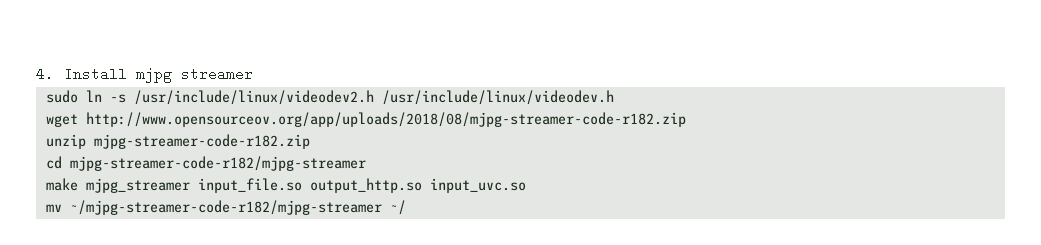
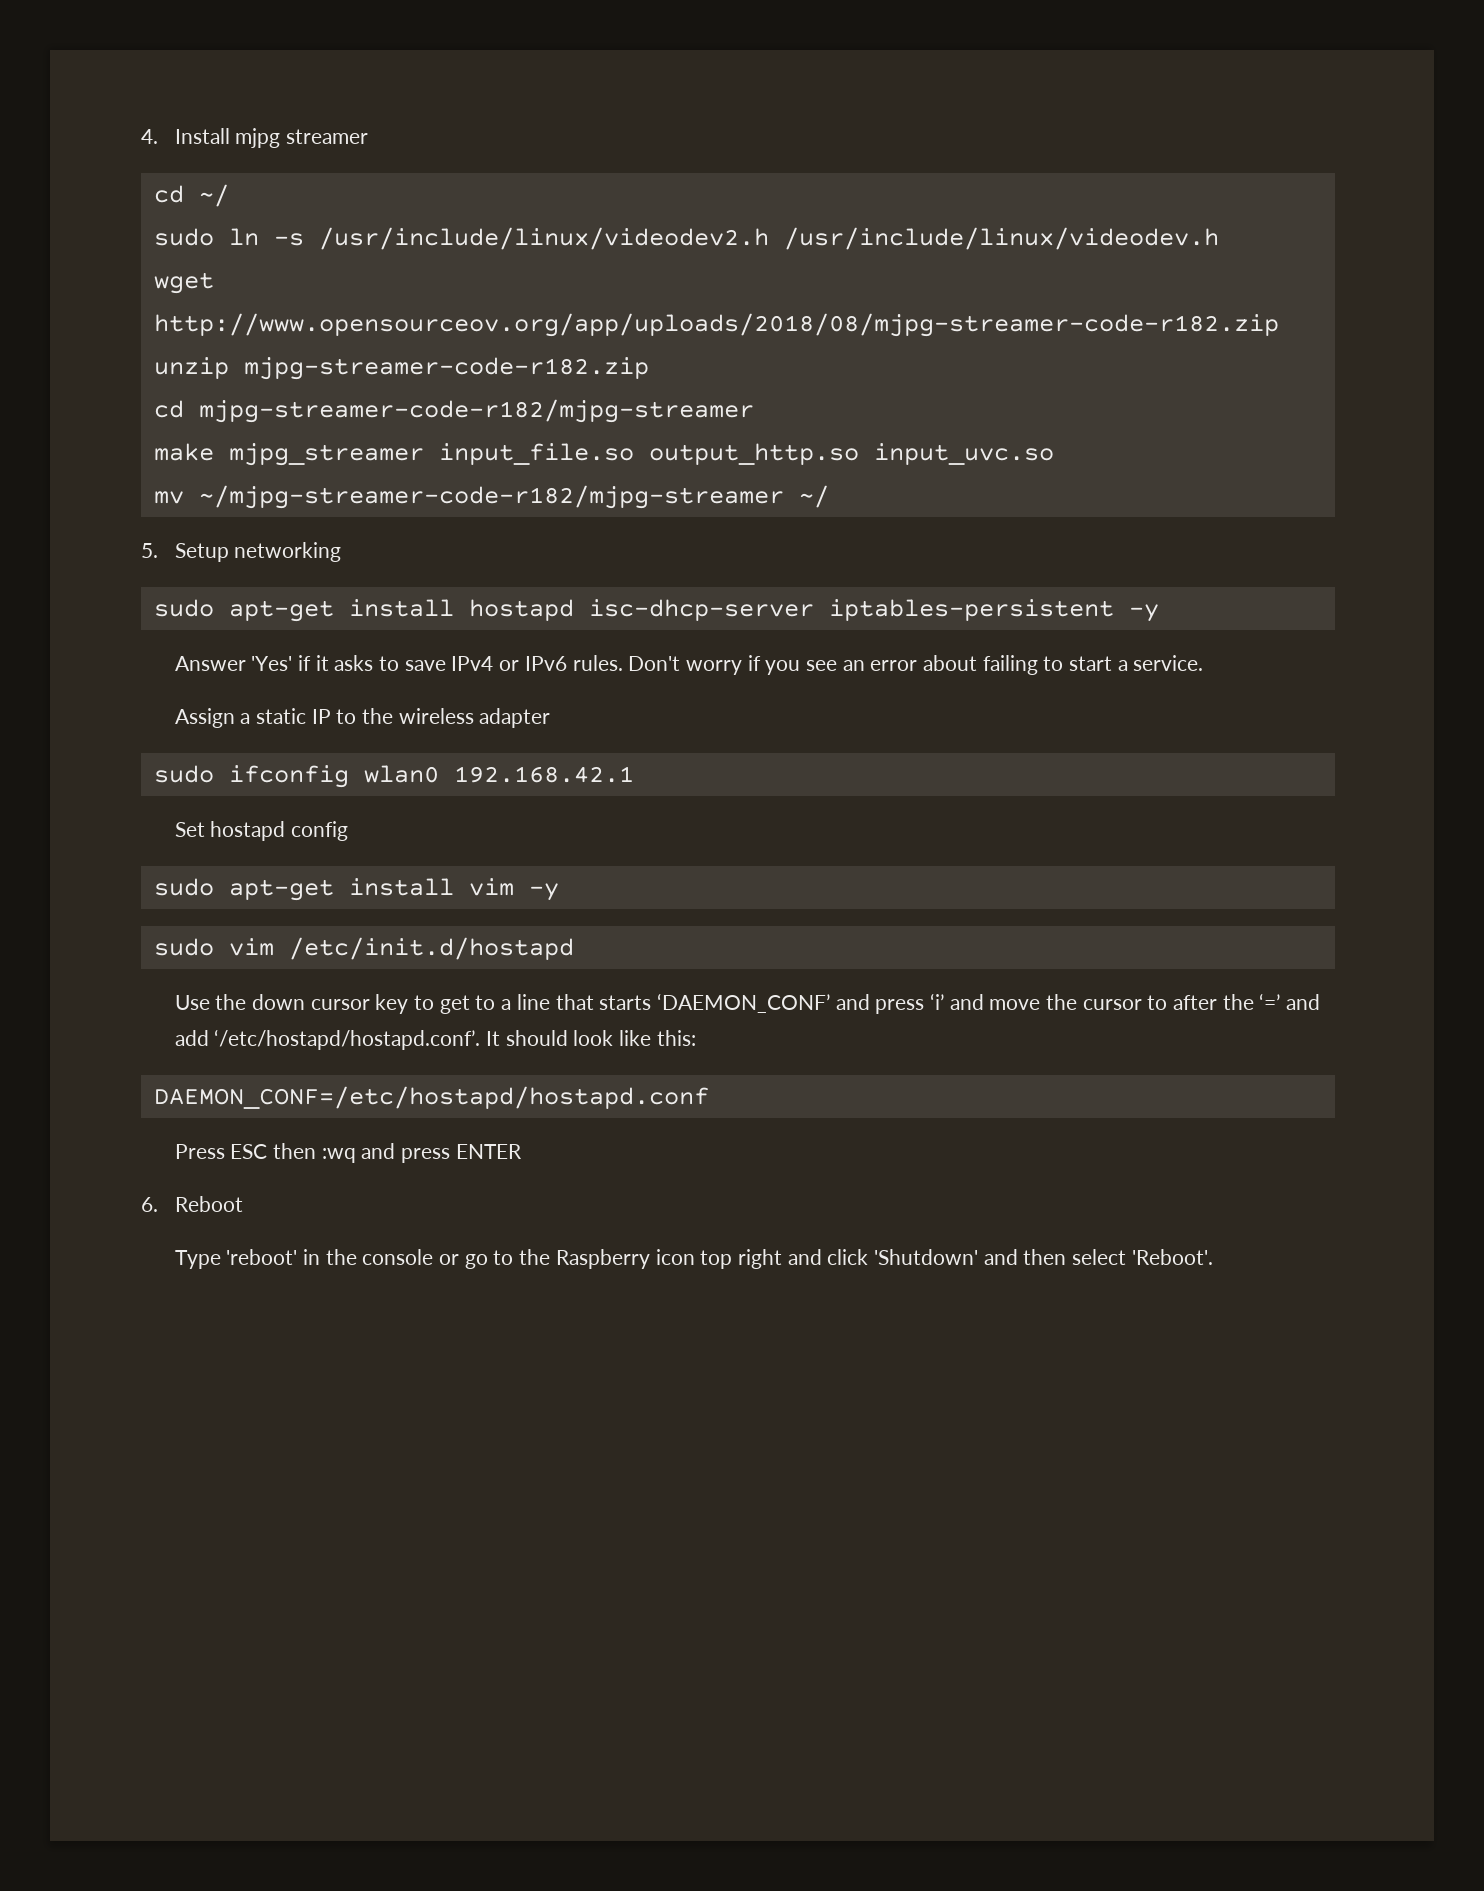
(253, 74) none -> [153,184,229,207] // cd ~/
(406, 207) none -> [141,542,342,562] [153,599,1159,622] [174,655,1204,675] [174,708,551,728] [153,765,634,788] [174,821,349,841] [153,878,559,901] [153,937,574,960] [174,993,1320,1014] [174,1029,696,1050] [153,1086,709,1109] [174,1143,522,1163] [141,1196,243,1212] [174,1249,1213,1269] // 5. Setup networking // sudo apt-get install hostapd isc-dhcp-server iptables-persistent -y // Answer 'Yes' if it asks to save IPv4 or IPv6 rules. Don't worry if you see an error about failing to start a service. // Assign a static IP to the wireless adapter // sudo ifconfig wlan0 192.168.42.1 // Set hostapd config // sudo apt-get install vim -y // sudo vim /etc/init.d/hostapd // Use the down cursor key to get to a line that starts ‘DAEMON_CONF’ and press ‘i’ and move the cursor to after the ‘=’ and add ‘/etc/hostapd/hostapd.conf’. It should look like this: // DAEMON_CONF=/etc/hostapd/hostapd.conf // Press ESC then :wq and press ENTER // 6. Reboot // Type 'reboot' in the console or go to the Raspberry icon top right and click 'Shutdown' and then select 'Reboot'.

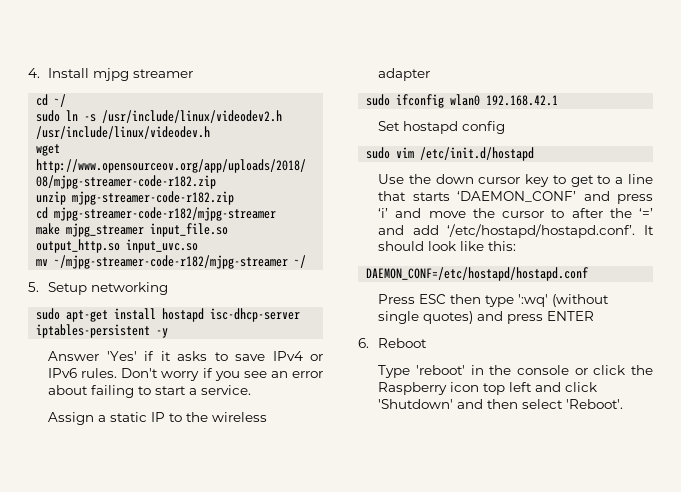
[153,878,559,901] // sudo apt-get install vim -y -> (506, 127) none
[321,1148,356,1163] :wq -> [485,294,610,307] [378,311,474,324] type ':wq' (without single quotes)
[464,1250,514,1269] go to -> [593,365,626,375] click
[737,1249,782,1269] right -> [509,382,533,392] left

